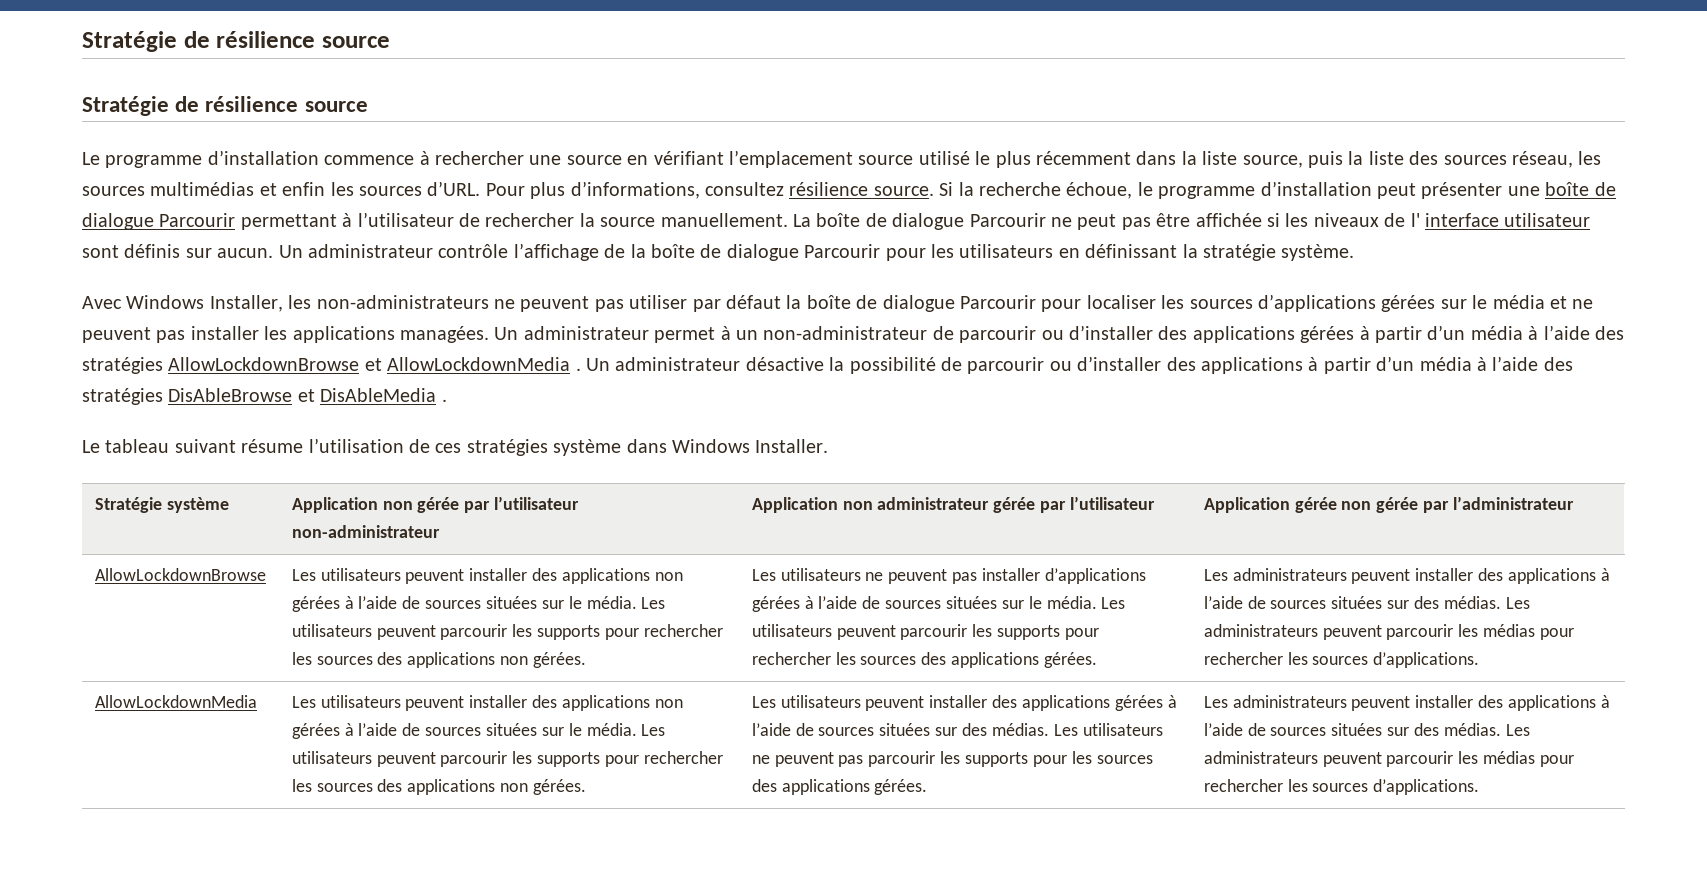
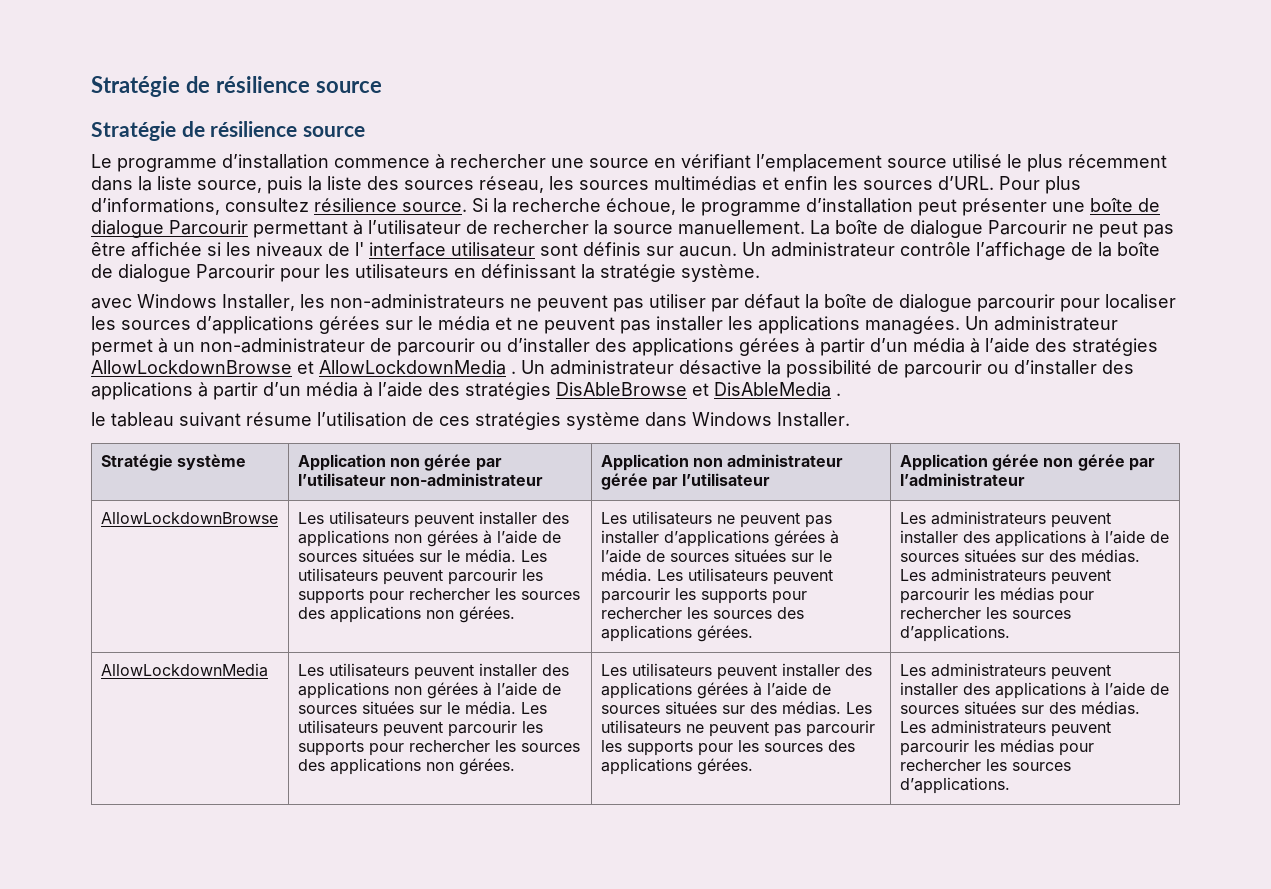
[82,296,122,309] Avec -> [91,298,132,309] avec
[959,295,1036,309] Parcourir -> [977,294,1055,312] parcourir
[82,440,100,453] Le -> [91,412,106,426] le

